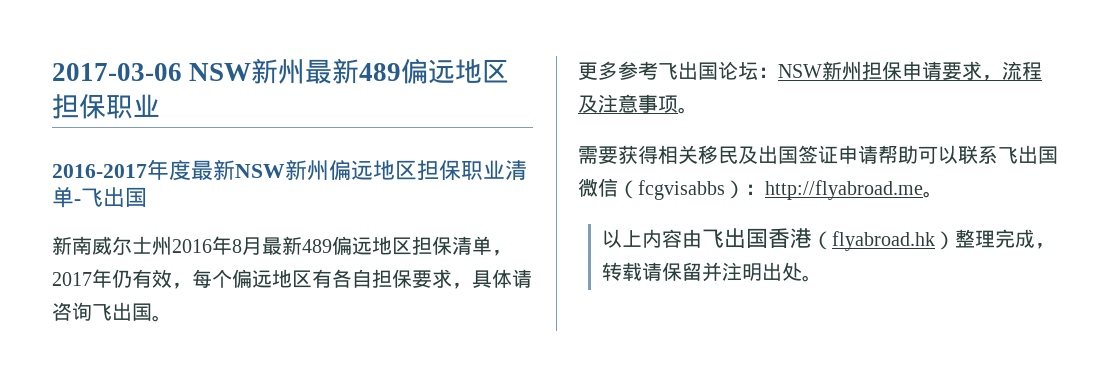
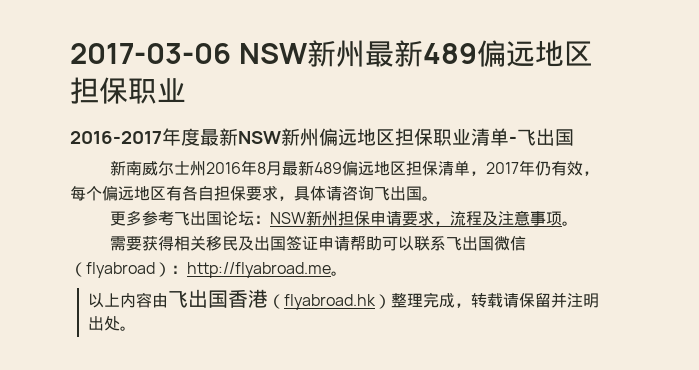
[638,180,725,200] fcgvisabbs -> [86,262,155,278] flyabroad

